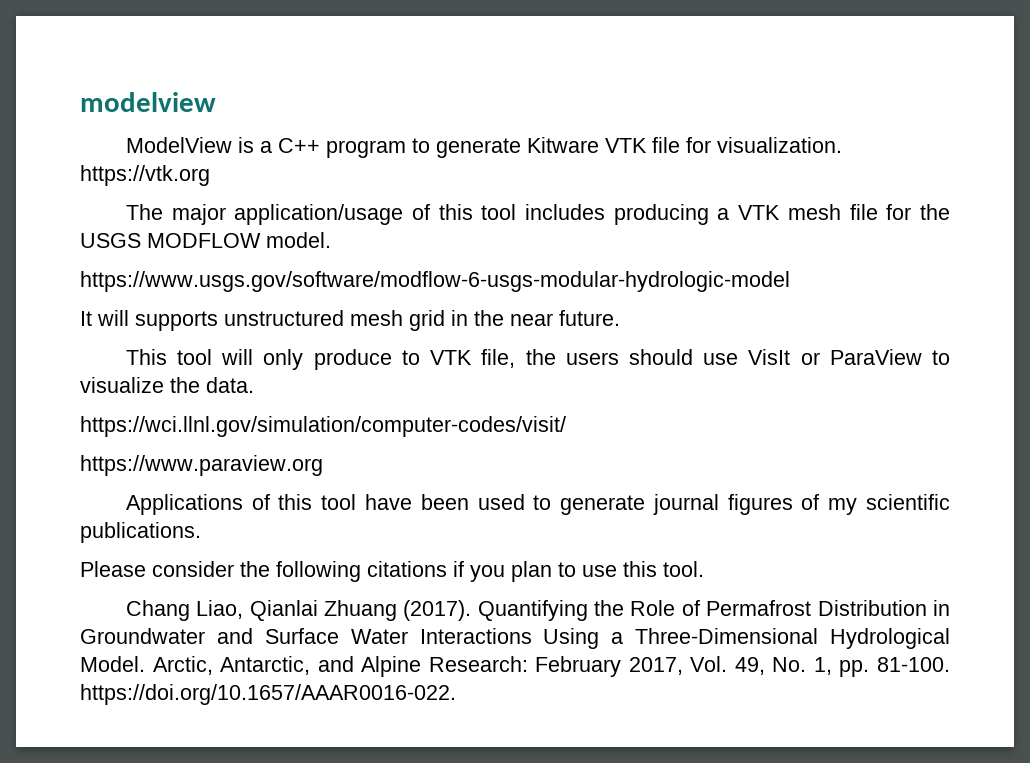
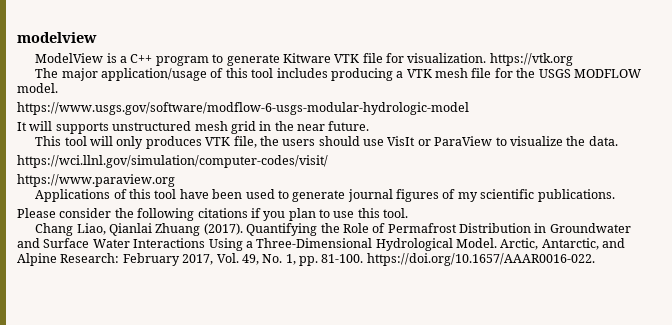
[313,349,420,370] produce to -> [145,136,202,149] produces

